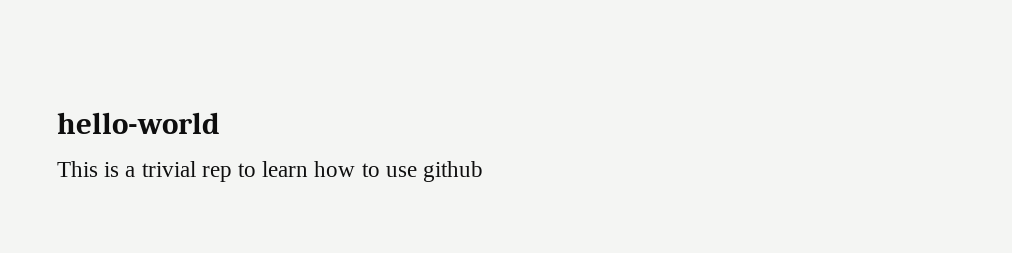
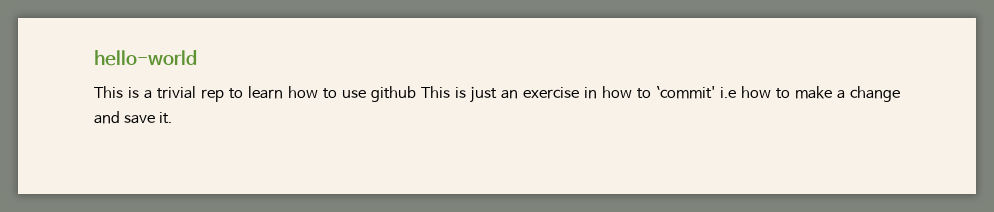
(484, 171) none -> [420,86,901,103] [94,111,172,124] This is just an exercise in how to `commit' i.e how to make a change and save it.

